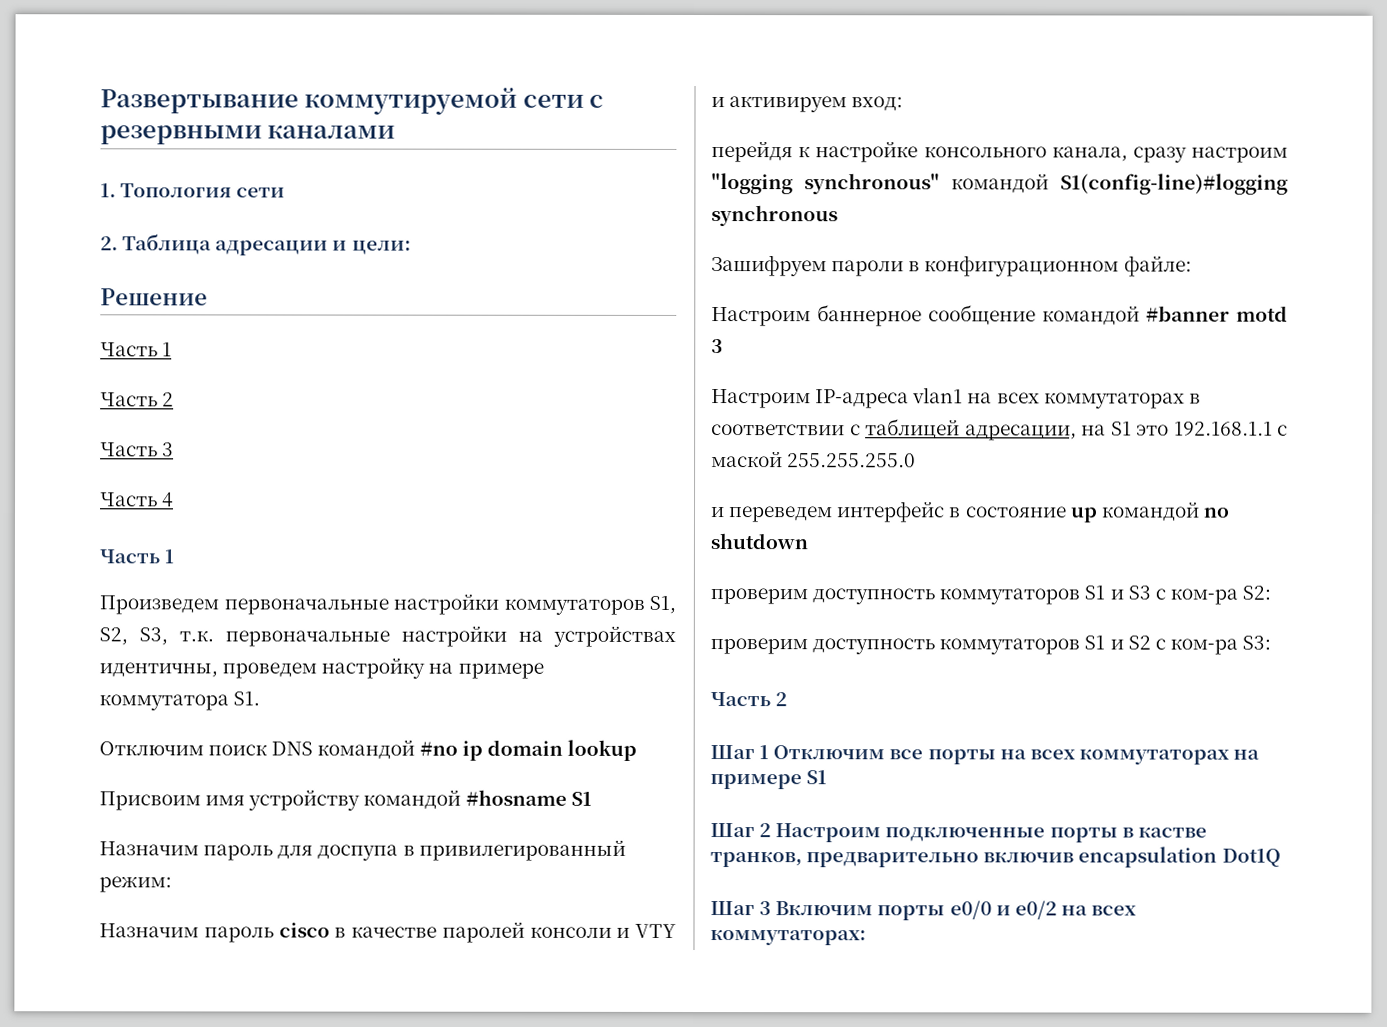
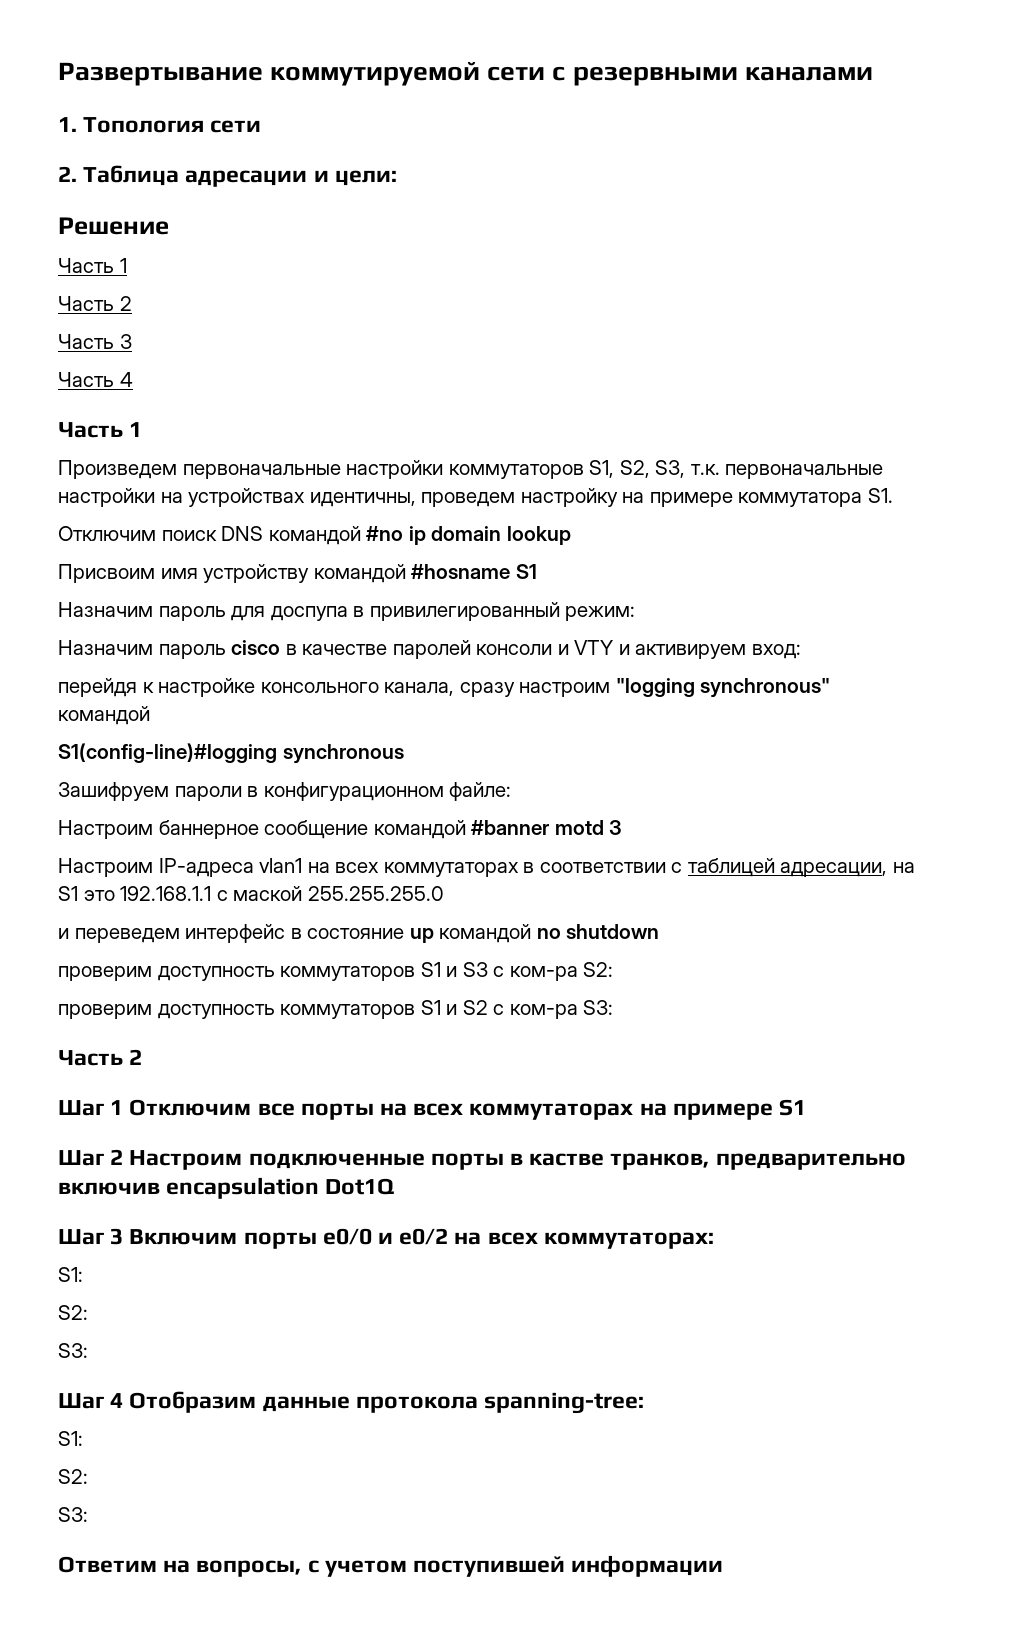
(1049, 183) none -> (150, 715) //
(866, 938) none -> [58,1267,83,1282] [58,1305,88,1320] [58,1343,88,1358] [58,1391,645,1414] [58,1431,83,1446] [58,1469,88,1484] [58,1507,88,1522] [58,1555,724,1577] // S1: // S2: // S3: // Шаг 4 Отобразим данные протокола spanning-tree: // S1: // S2: // S3: // Ответим на вопросы, с учетом поступившей информации

